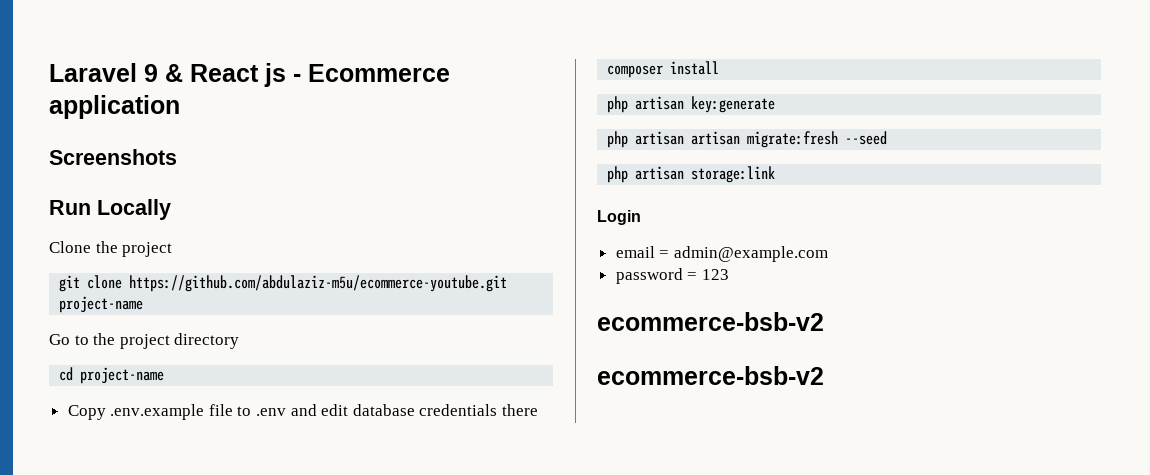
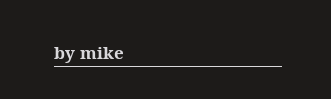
[49,63,450,87] [49,95,180,119] [49,149,177,165] [49,199,171,220] [49,241,173,257] [59,275,508,292] [59,296,144,313] [49,333,240,349] [59,367,165,384] [67,404,539,420] [607,61,720,78] [607,96,776,113] [607,131,888,148] [607,166,776,183] [597,210,641,225] [615,246,828,262] [615,268,729,284] [597,312,824,331] [597,366,824,385] Laravel 9 & React js - Ecommerce application // Screenshots // Run Locally // Clone the project // git clone https://github.com/abdulaziz-m5u/ecommerce-youtube.git project-name // Go to the project directory // cd project-name // Copy .env.example file to .env and edit database credentials there // composer install // php artisan key:generate // php artisan artisan migrate:fresh --seed // php artisan storage:link // Login // email = admin@example.com // password = 123 // ecommerce-bsb-v2 // ecommerce-bsb-v2 -> [54,47,124,63] by mike

